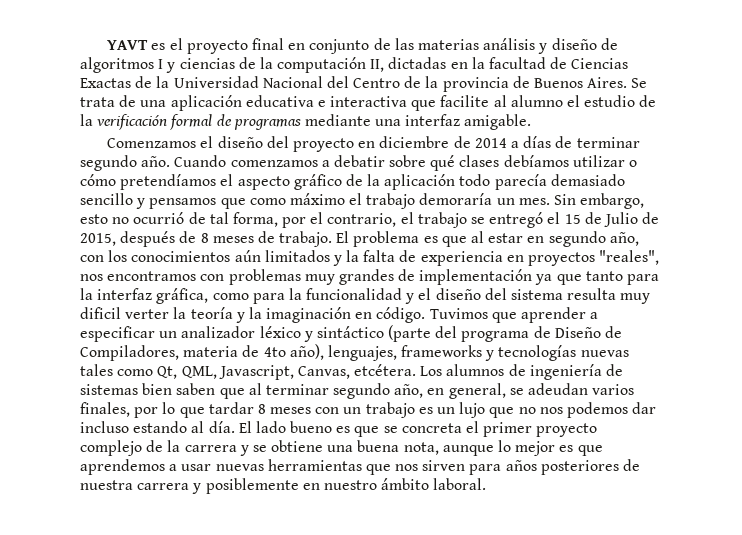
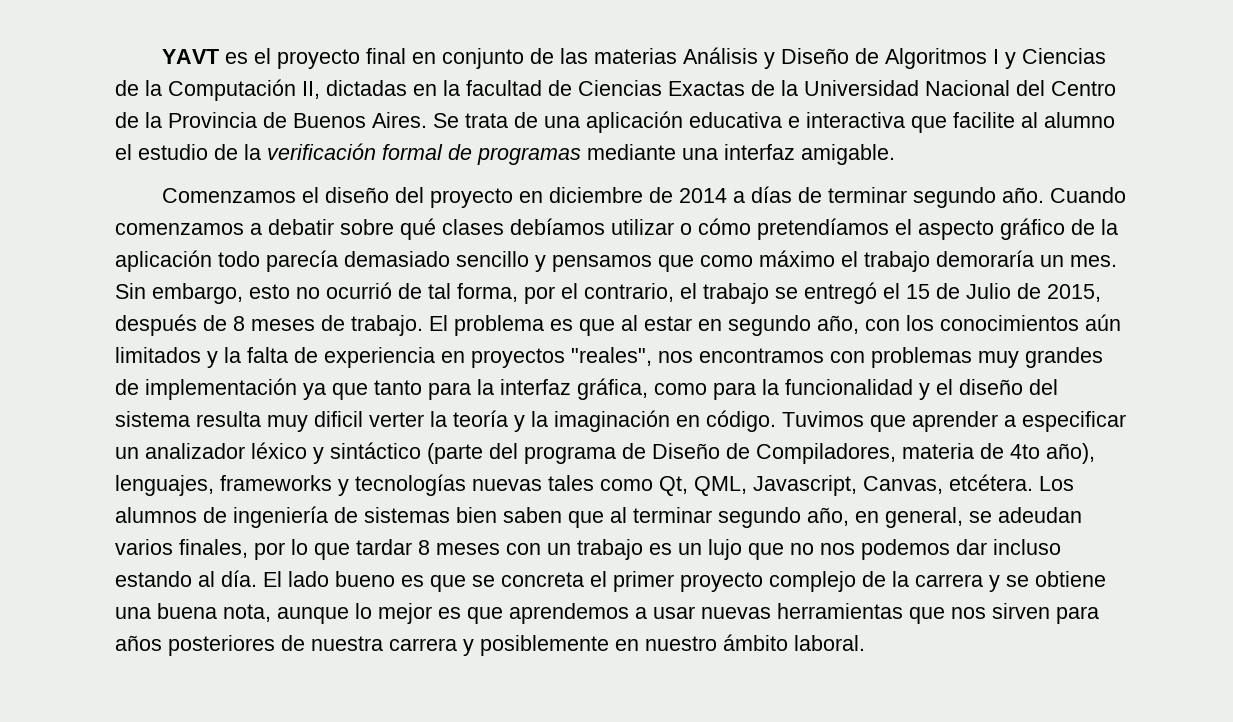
[483,38,618,54] [80,57,154,73] análisis y diseño de algoritmos -> [683,47,988,69] Análisis y Diseño de Algoritmos
[179,57,367,73] ciencias de la computación -> [1022,48,1107,64] [115,79,296,101] Ciencias de la Computación
[442,77,509,92] provincia -> [168,112,257,128] Provincia

